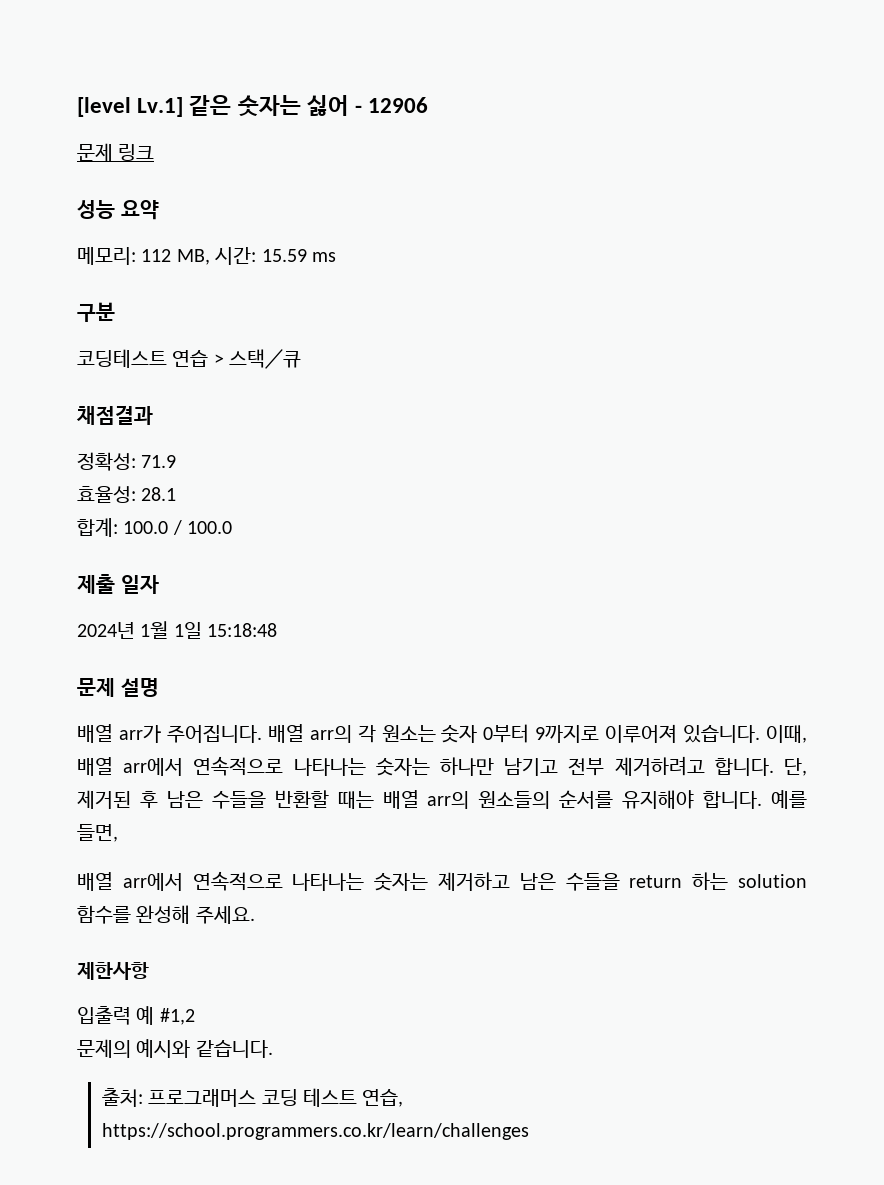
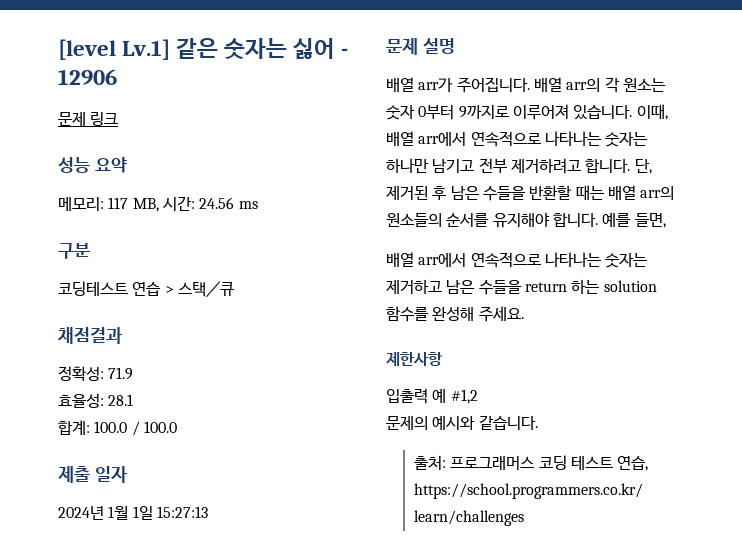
[141,249,172,262] 112 -> [108,197,129,209] 117
[261,249,307,262] 15.59 -> [199,197,235,209] 24.56
[207,623,278,637] 15:18:48 -> [156,506,208,518] 15:27:13

